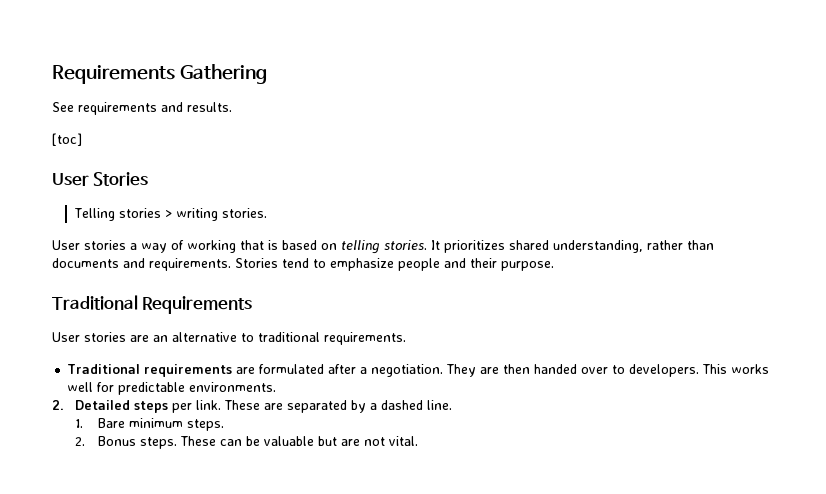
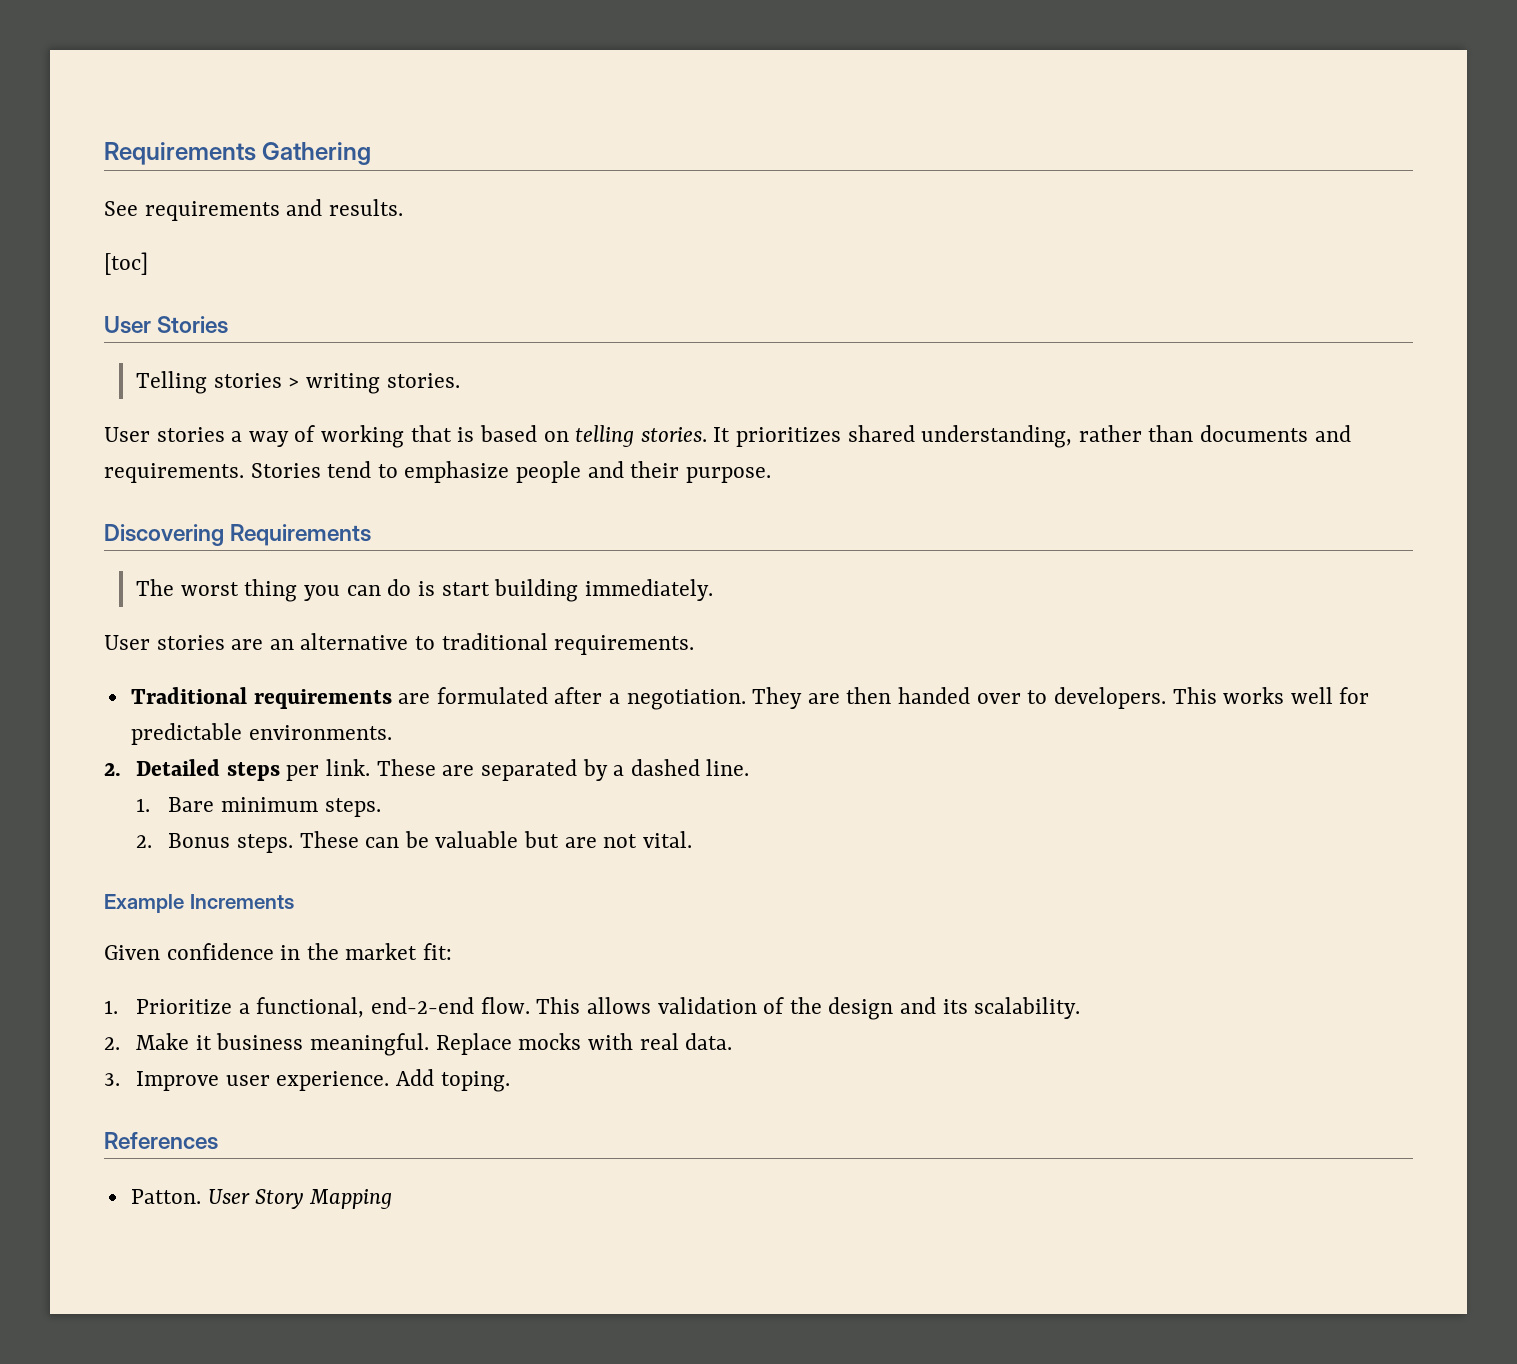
[52,295,253,314] Traditional Requirements -> [104,524,372,546] [136,579,713,602] Discovering Requirements // The worst thing you can do is start building immediately.
(418, 441) none -> [104,894,294,913] [104,943,453,960] [104,997,1081,1020] [104,1033,733,1056] [104,1069,510,1092] [104,1132,218,1150] [130,1189,392,1209] // Example Increments // Given confidence in the market fit: // 1. Prioritize a functional, end-2-end flow. This allows validation of the design and its scalability. // 2. Make it business meaningful. Replace mocks with real data. // 3. Improve user experience. Add toping. // References // Patton. User Story Mapping

